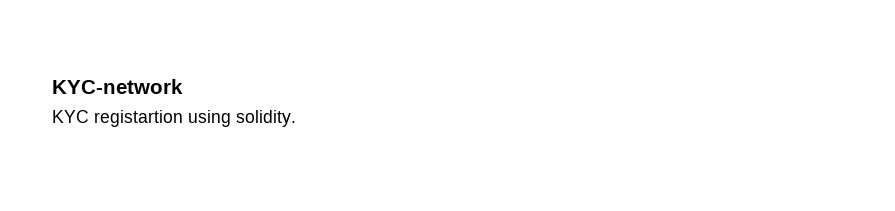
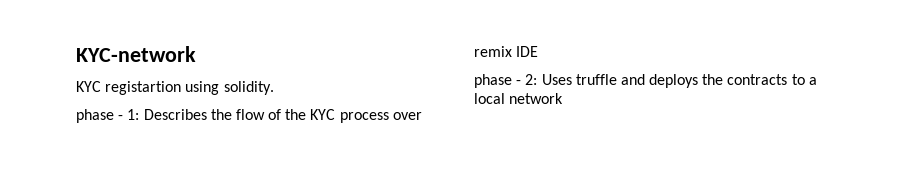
(296, 118) none -> [76,109,422,123] [474,46,539,57] [474,74,817,88] [474,93,564,104] // phase - 1: Describes the flow of the KYC process over remix IDE // phase - 2: Uses truffle and deploys the contracts to a local network

